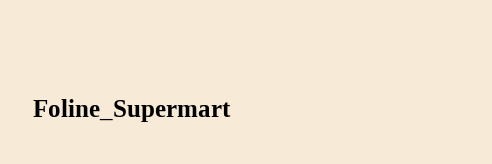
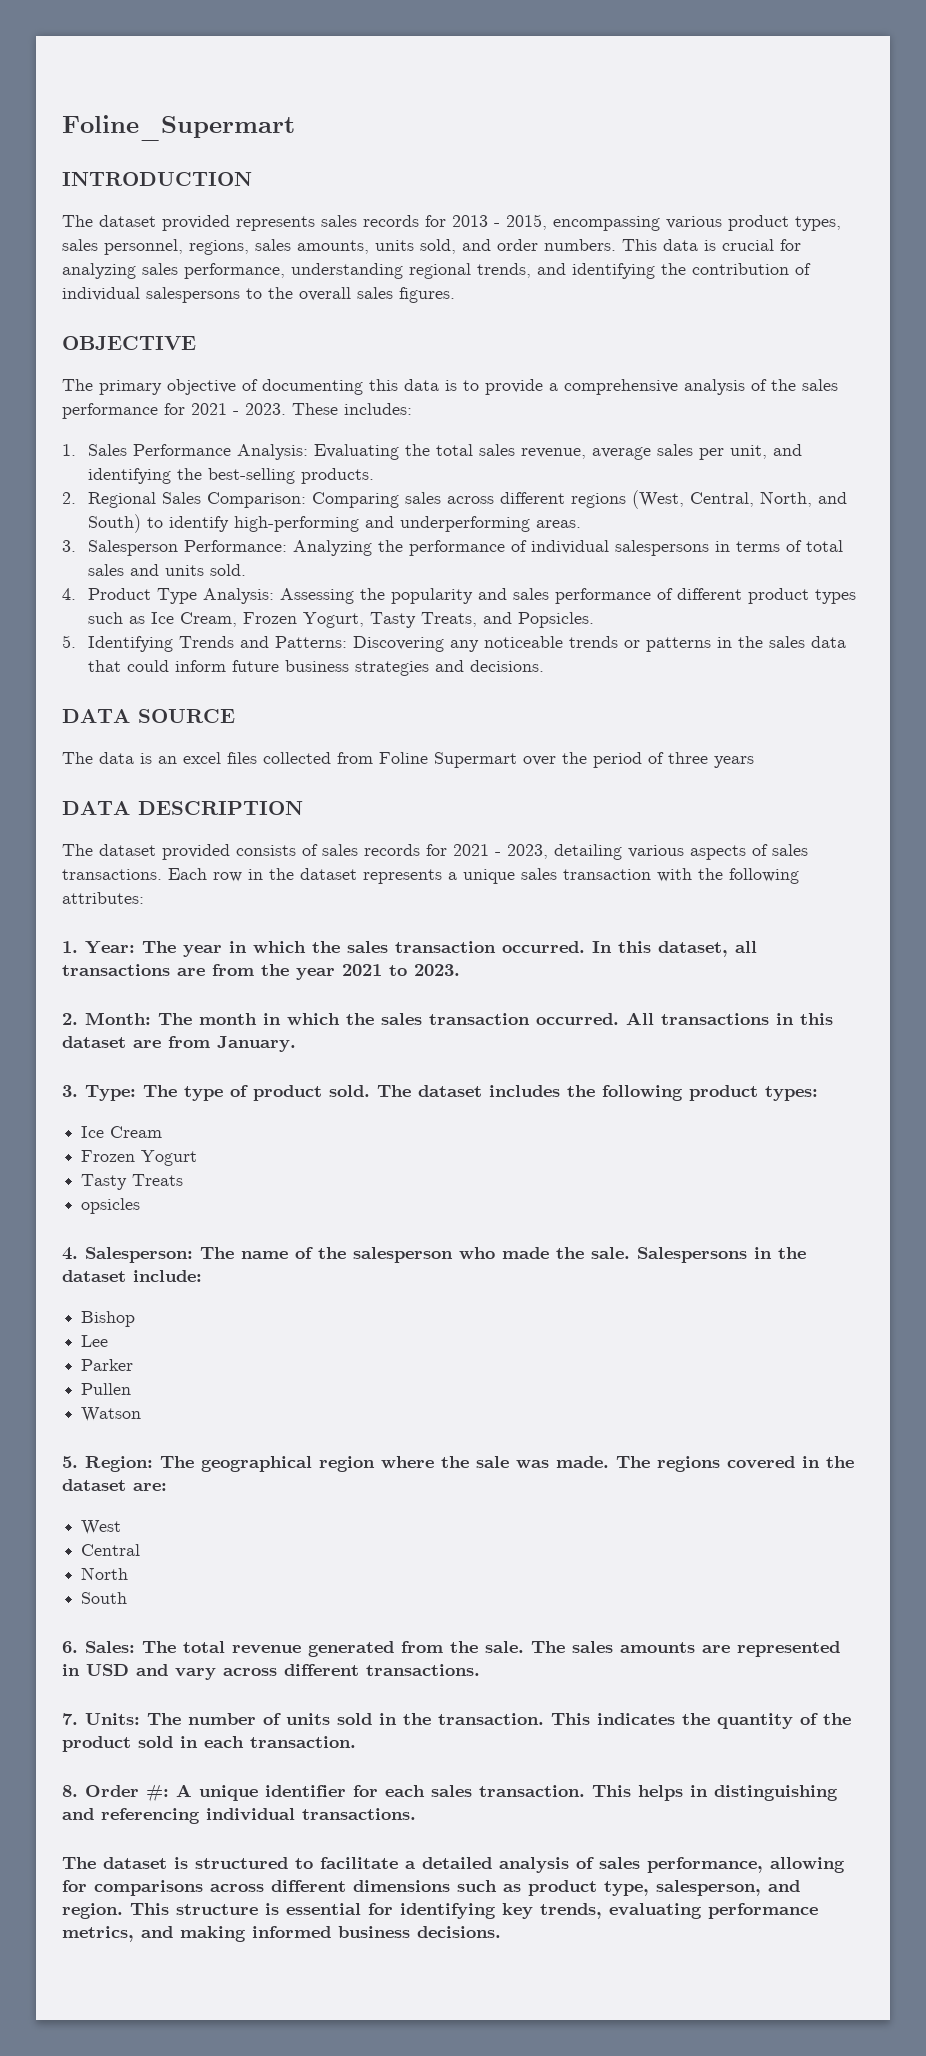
(231, 110) none -> [62,172,252,186] [62,214,841,231] [62,239,801,255] [62,263,811,279] [62,287,455,303] [62,336,196,350] [62,379,838,395] [62,403,412,419] [62,444,803,460] [88,468,375,484] [62,490,848,509] [88,514,582,533] [62,540,844,556] [88,564,247,576] [62,588,857,604] [88,612,595,628] [62,635,847,652] [88,660,545,676] [62,709,235,723] [62,752,754,768] [62,801,303,815] [62,844,808,860] [62,868,799,884] [62,892,144,904] [62,941,757,957] [62,964,460,980] [62,1012,833,1025] [62,1036,296,1052] [62,1085,818,1101] [81,1126,163,1138] [81,1150,198,1166] [81,1174,184,1190] [81,1198,141,1214] [62,1247,806,1263] [62,1270,202,1282] [81,1311,136,1327] [81,1335,109,1347] [81,1359,134,1371] [81,1383,132,1395] [81,1407,142,1422] [62,1456,854,1472] [62,1479,167,1491] [81,1520,122,1535] [81,1544,141,1556] [81,1567,129,1580] [81,1592,128,1604] [62,1641,840,1657] [62,1664,480,1680] [62,1713,851,1729] [62,1736,356,1752] [62,1784,838,1802] [62,1808,416,1824] [62,1857,845,1873] [62,1880,800,1896] [62,1903,818,1919] [62,1926,501,1942] // INTRODUCTION // The dataset provided represents sales records for 2013 - 2015, encompassing various product types, sales personnel, regions, sales amounts, units sold, and order numbers. This data is crucial for analyzing sales performance, understanding regional trends, and identifying the contribution of individual salespersons to the overall sales figures. // OBJECTIVE // The primary objective of documenting this data is to provide a comprehensive analysis of the sales performance for 2021 - 2023. These includes: // 1. Sales Performance Analysis: Evaluating the total sales revenue, average sales per unit, and identifying the best-selling products. // 2. Regional Sales Comparison: Comparing sales across different regions (West, Central, North, and South) to identify high-performing and underperforming areas. // 3. Salesperson Performance: Analyzing the performance of individual salespersons in terms of total sales and units sold. // 4. Product Type Analysis: Assessing the popularity and sales performance of different product types such as Ice Cream, Frozen Yogurt, Tasty Treats, and Popsicles. // 5. Identifying Trends and Patterns: Discovering any noticeable trends or patterns in the sales data that could inform future business strategies and decisions. // DATA SOURCE // The data is an excel files collected from Foline Supermart over the period of three years // DATA DESCRIPTION // The dataset provided consists of sales records for 2021 - 2023, detailing various aspects of sales transactions. Each row in the dataset represents a unique sales transaction with the following attributes: // 1. Year: The year in which the sales transaction occurred. In this dataset, all transactions are from the year 2021 to 2023. // 2. Month: The month in which the sales transaction occurred. All transactions in this dataset are from January. // 3. Type: The type of product sold. The dataset includes the following product types: // Ice Cream // Frozen Yogurt // Tasty Treats // opsicles // 4. Salesperson: The name of the salesperson who made the sale. Salespersons in the dataset include: // Bishop // Lee // Parker // Pullen // Watson // 5. Region: The geographical region where the sale was made. The regions covered in the dataset are: // West // Central // North // South // 6. Sales: The total revenue generated from the sale. The sales amounts are represented in USD and vary across different transactions. // 7. Units: The number of units sold in the transaction. This indicates the quantity of the product sold in each transaction. // 8. Order #: A unique identifier for each sales transaction. This helps in distinguishing and referencing individual transactions. // The dataset is structured to facilitate a detailed analysis of sales performance, allowing for comparisons across different dimensions such as product type, salesperson, and region. This structure is essential for identifying key trends, evaluating performance metrics, and making informed business decisions.

